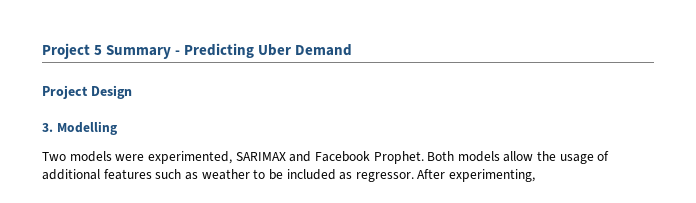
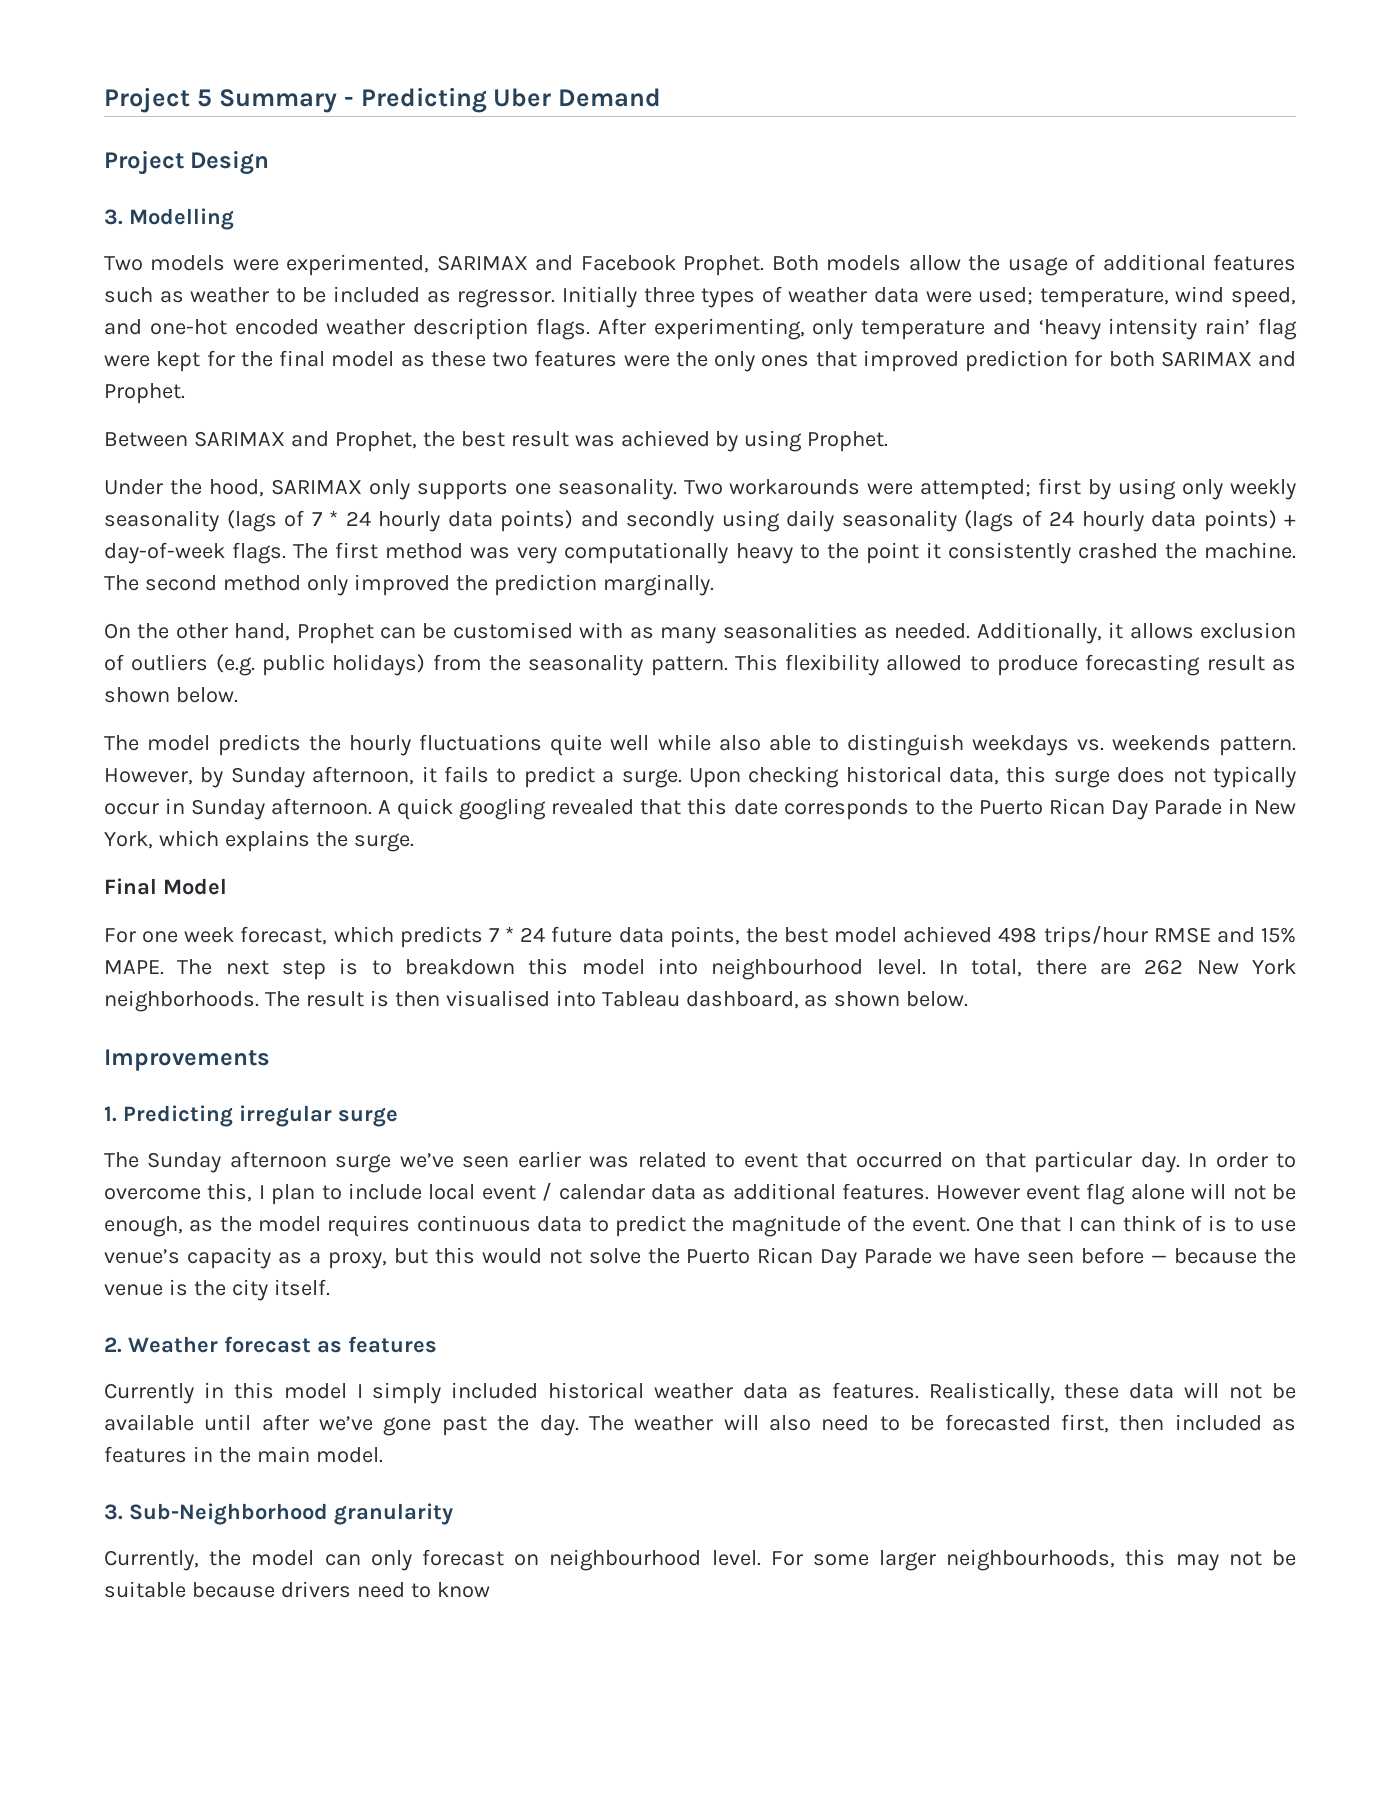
[417,169,536,182] After experimenting, -> [561,286,1296,308] [104,318,1298,340] [104,350,1296,372] [104,383,185,404] [104,430,889,452] [104,478,1296,500] [104,510,1296,532] [104,542,1296,564] [104,574,714,596] [104,622,1296,644] [104,654,1296,676] [104,687,238,703] [104,734,1296,756] [104,766,1297,788] [104,798,1297,820] [104,830,414,852] [104,878,227,895] [104,925,1296,948] [104,958,1296,980] [104,990,969,1012] [104,1049,270,1071] [104,1105,398,1127] [104,1151,1296,1173] [104,1182,1296,1205] [104,1215,1296,1237] [104,1247,1297,1269] [104,1279,330,1301] [104,1336,437,1353] [104,1382,1297,1404] [104,1414,1296,1436] [104,1446,383,1463] [104,1503,453,1525] [104,1549,1296,1571] [104,1581,490,1598] Initially three types of weather data were used; temperature, wind speed, and one-hot encoded weather description flags. After experimenting, only temperature and ‘heavy intensity rain’ flag were kept for the final model as these two features were the only ones that improved prediction for both SARIMAX and Prophet. // Between SARIMAX and Prophet, the best result was achieved by using Prophet. // Under the hood, SARIMAX only supports one seasonality. Two workarounds were attempted; first by using only weekly seasonality (lags of 7 * 24 hourly data points) and secondly using daily seasonality (lags of 24 hourly data points) + day-of-week flags. The first method was very computationally heavy to the point it consistently crashed the machine. The second method only improved the prediction marginally. // On the other hand, Prophet can be customised with as many seasonalities as needed. Additionally, it allows exclusion of outliers (e.g. public holidays) from the seasonality pattern. This flexibility allowed to produce forecasting result as shown below. // The model predicts the hourly fluctuations quite well while also able to distinguish weekdays vs. weekends pattern. However, by Sunday afternoon, it fails to predict a surge. Upon checking historical data, this surge does not typically occur in Sunday afternoon. A quick googling revealed that this date corresponds to the Puerto Rican Day Parade in New York, which explains the surge. // Final Model // For one week forecast, which predicts 7 * 24 future data points, the best model achieved 498 trips/hour RMSE and 15% MAPE. The next step is to breakdown this model into neighbourhood level. In total, there are 262 New York neighborhoods. The result is then visualised into Tableau dashboard, as shown below. // Improvements // 1. Predicting irregular surge // The Sunday afternoon surge we’ve seen earlier was related to event that occurred on that particular day. In order to overcome this, I plan to include local event / calendar data as additional features. However event flag alone will not be enough, as the model requires continuous data to predict the magnitude of the event. One that I can think of is to use venue’s capacity as a proxy, but this would not solve the Puerto Rican Day Parade we have seen before — because the venue is the city itself. // 2. Weather forecast as features // Currently in this model I simply included historical weather data as features. Realistically, these data will not be available until after we’ve gone past the day. The weather will also need to be forecasted first, then included as features in the main model. // 3. Sub-Neighborhood granularity // Currently, the model can only forecast on neighbourhood level. For some larger neighbourhoods, this may not be suitable because drivers need to know

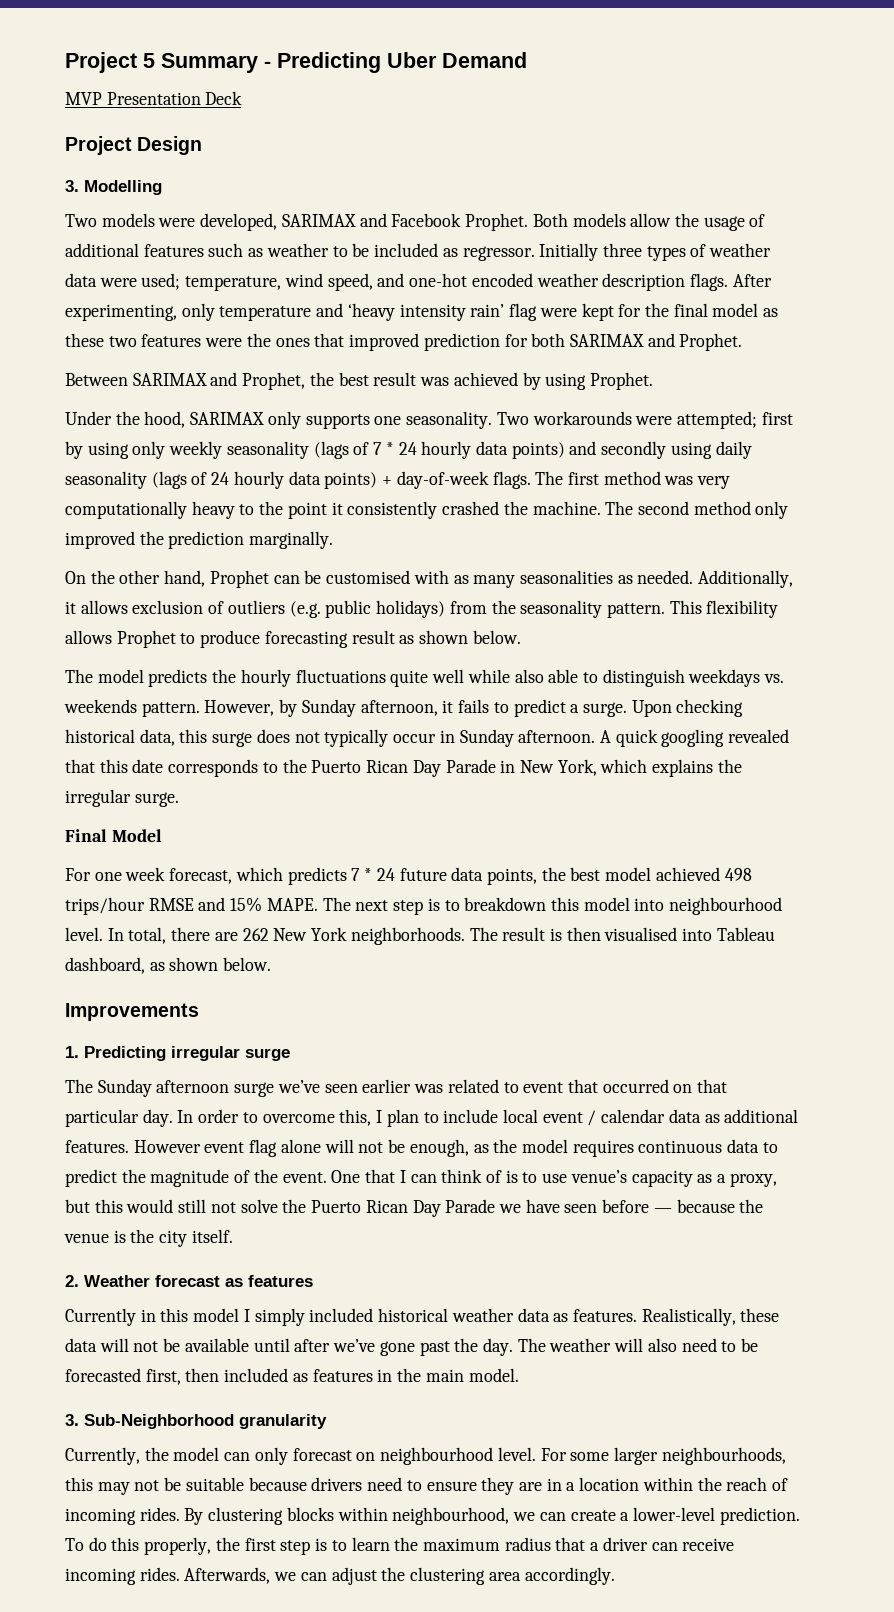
(662, 97) none -> [65,91,243,105] // MVP Presentation Deck
[286,254,430,276] experimented, -> [200,213,278,231] developed,
[714,351,755,372] only -> (271, 340) none
[886,655,963,671] allowed -> [65,630,176,648] allows Prophet
(348, 839) none -> [65,789,131,807] irregular
(542, 1256) none -> [178,1199,207,1213] still
[436,1582,490,1598] know -> [426,1477,789,1495] [65,1507,800,1525] [65,1537,735,1555] [65,1567,615,1585] ensure they are in a location within the reach of incoming rides. By clustering blocks within neighbourhood, we can create a lower-level prediction. To do this properly, the first step is to learn the maximum radius that a driver can receive incoming rides. Afterwards, we can adjust the clustering area accordingly.

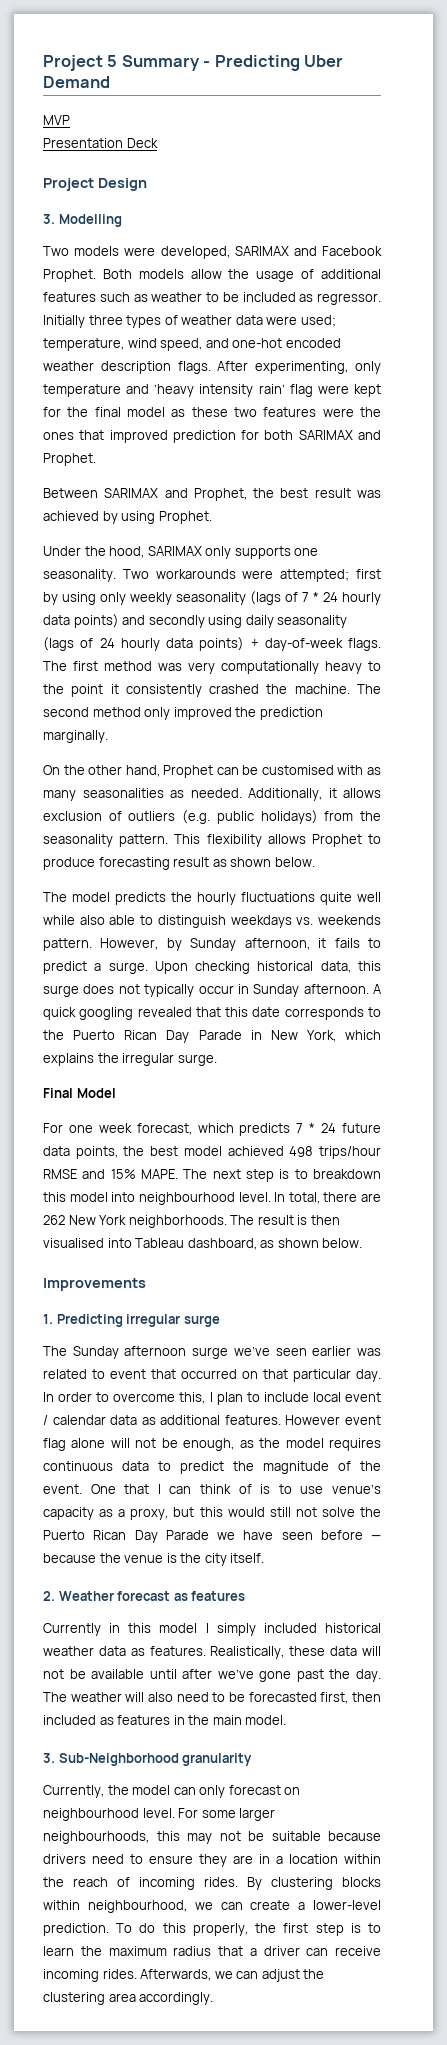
(102, 98) none -> (70, 120) //

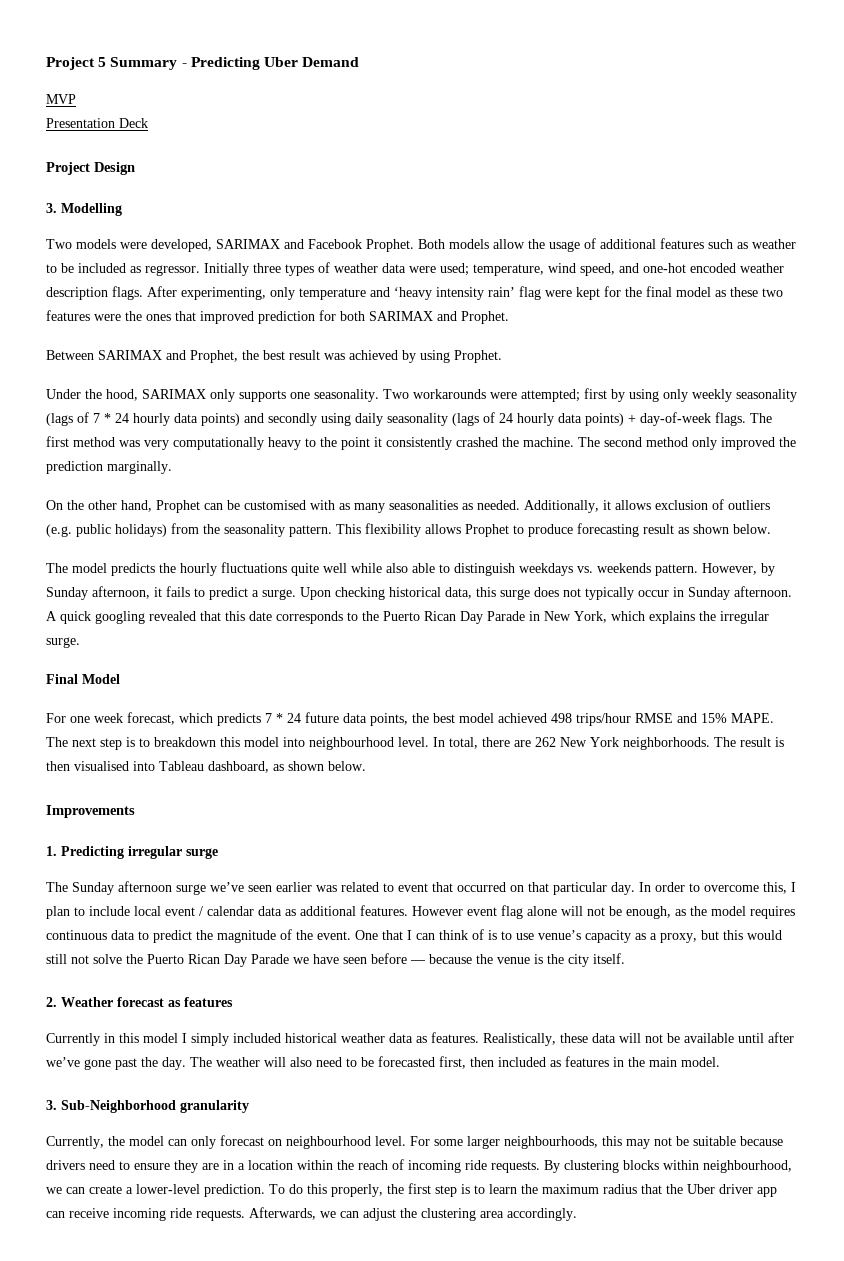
[204,1877,238,1887] rides. -> [465,1160,540,1173] ride requests.
[249,1946,300,1956] a driver -> [666,1184,777,1197] the Uber driver app
[102,1969,137,1979] rides. -> [170,1208,245,1221] ride requests.

